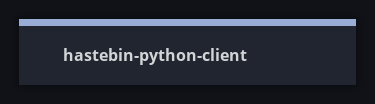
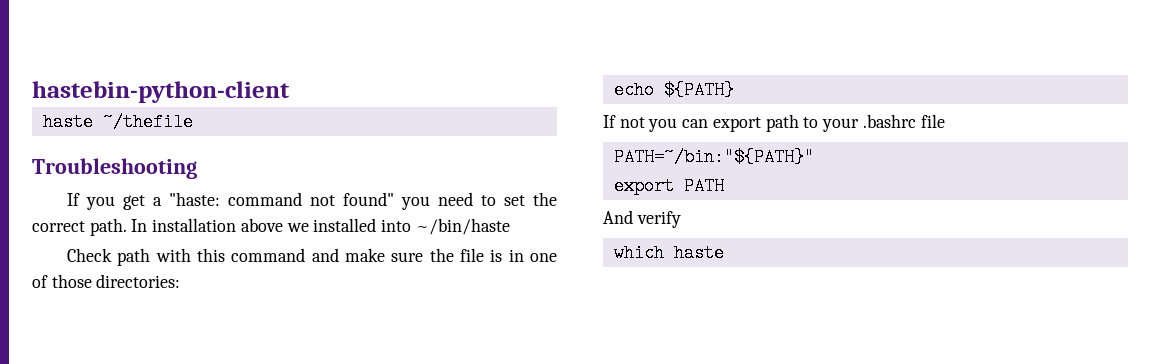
(247, 56) none -> [42,113,193,131] [32,158,197,179] [67,192,557,210] [32,218,510,236] [67,248,558,266] [32,274,181,288] [613,81,734,99] [603,114,945,132] [613,148,814,166] [613,177,724,195] [603,210,681,228] [613,244,724,262] // haste ~/thefile // Troubleshooting // If you get a "haste: command not found" you need to set the correct path. In installation above we installed into ~/bin/haste // Check path with this command and make sure the file is in one of those directories: // echo ${PATH} // If not you can export path to your .bashrc file // PATH=~/bin:"${PATH}" // export PATH // And verify // which haste

